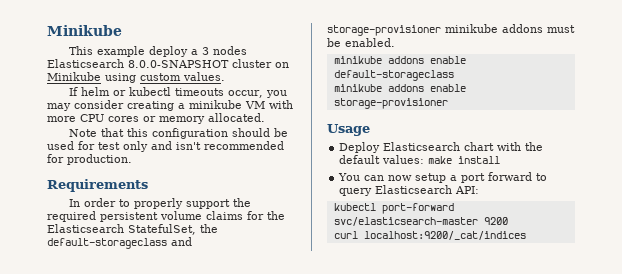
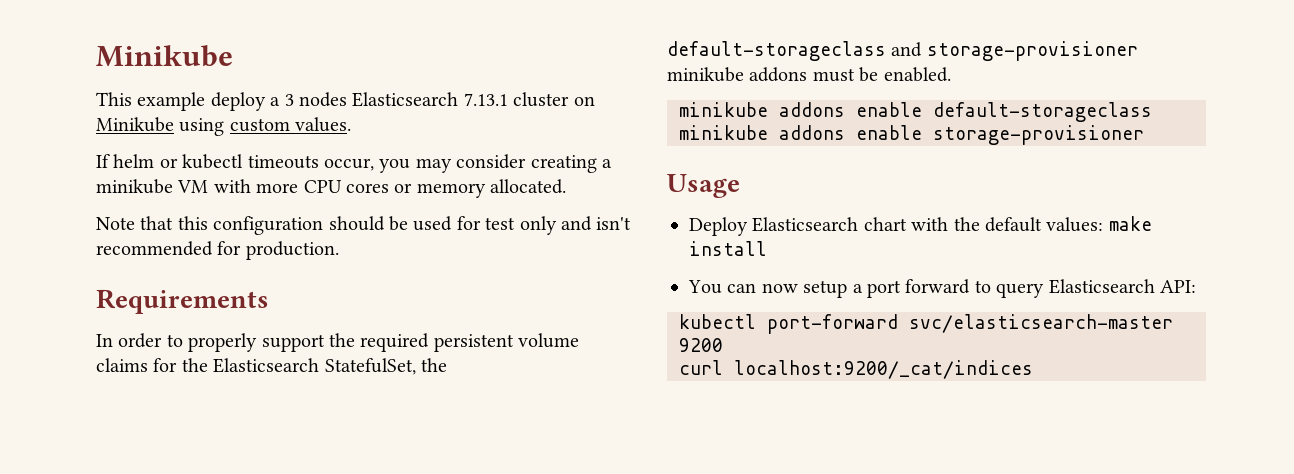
[128,60,229,68] 8.0.0-SNAPSHOT -> [463,93,508,106] 7.13.1

